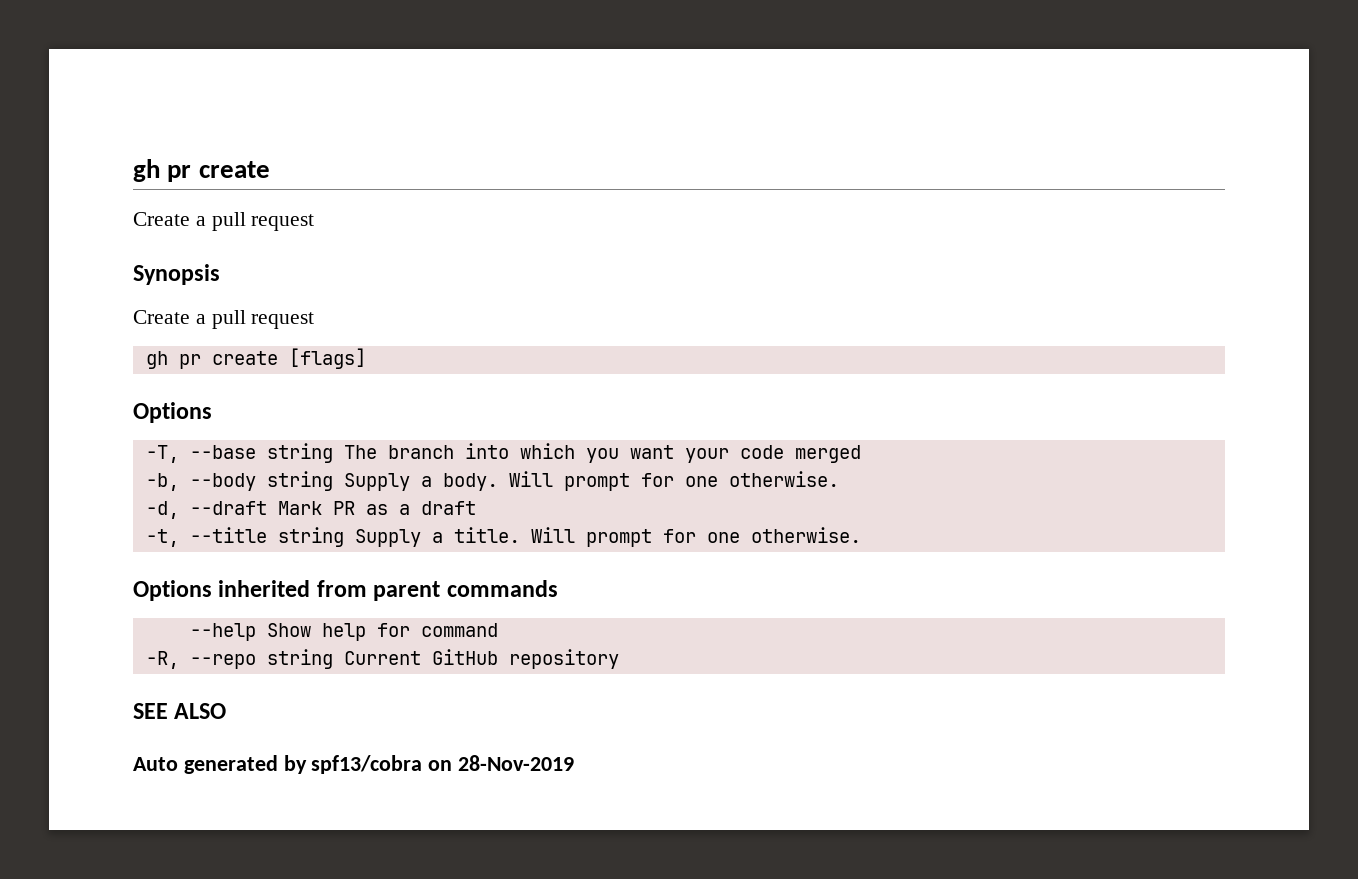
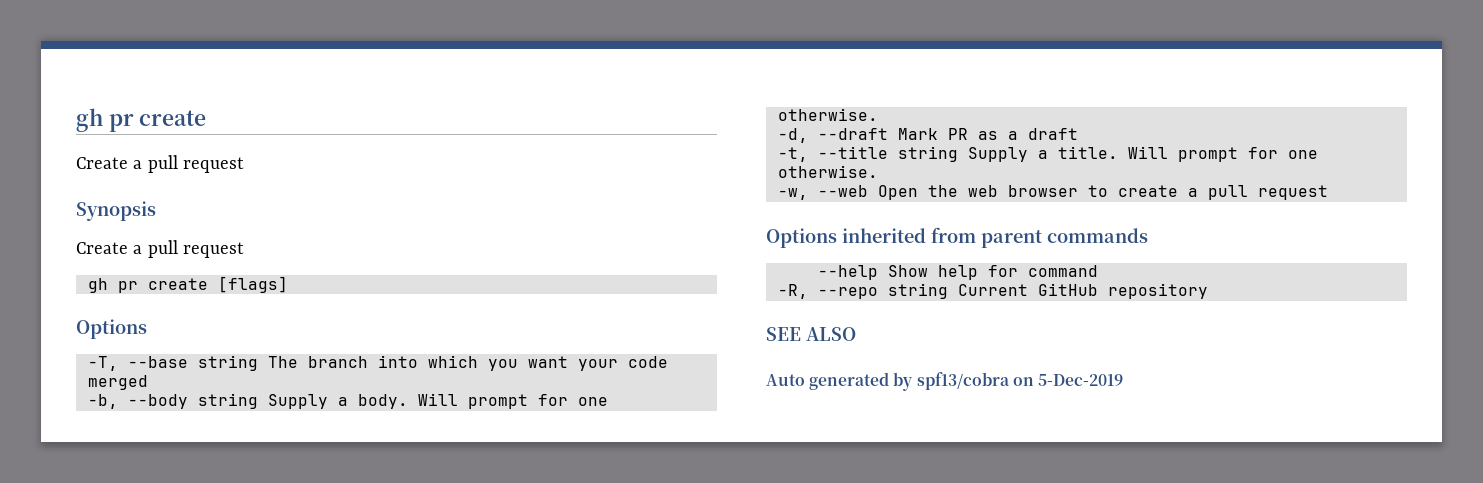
(861, 535) none -> [778,185,1328,200] // -w, --web Open the web browser to create a pull request
[458,755,575,771] 28-Nov-2019 -> [1037,374,1123,386] 5-Dec-2019

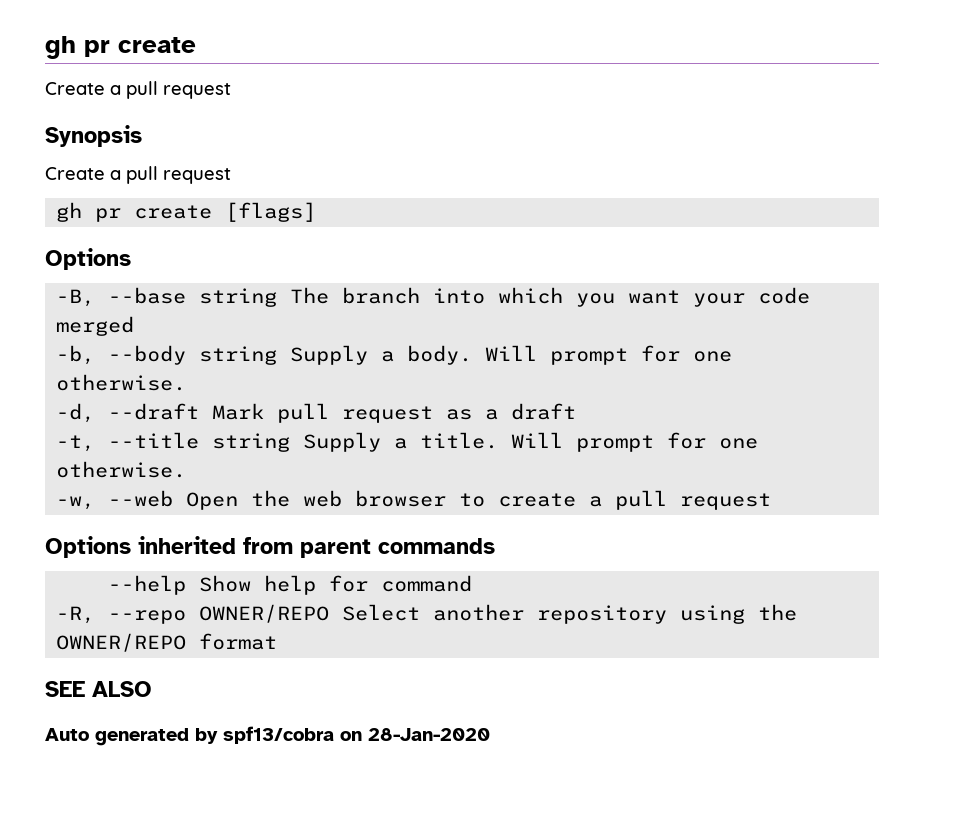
[88,356,118,371] -T, -> [56,289,96,307] -B,
[948,128,968,140] PR -> [277,403,434,423] pull request
[888,283,1208,299] string Current GitHub repository -> [199,604,798,624] [56,633,278,652] OWNER/REPO Select another repository using the OWNER/REPO format
[1037,374,1123,386] 5-Dec-2019 -> [368,728,490,741] 28-Jan-2020

